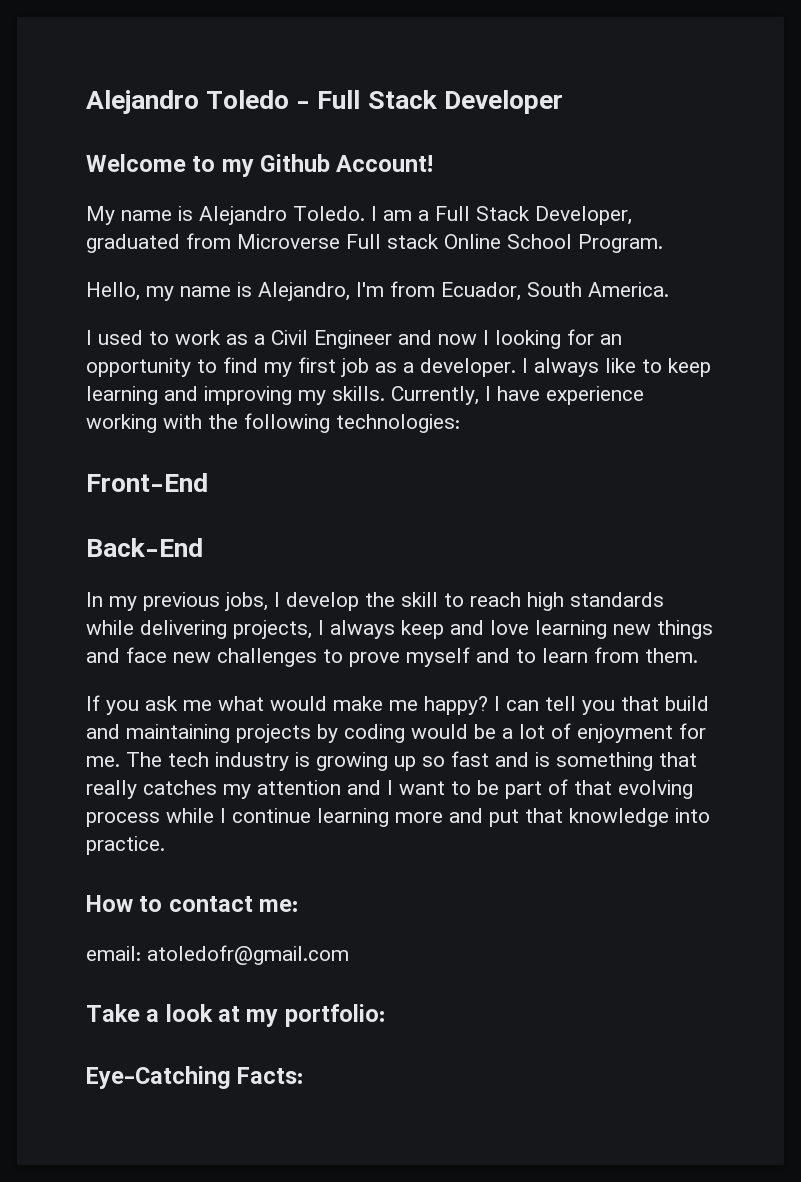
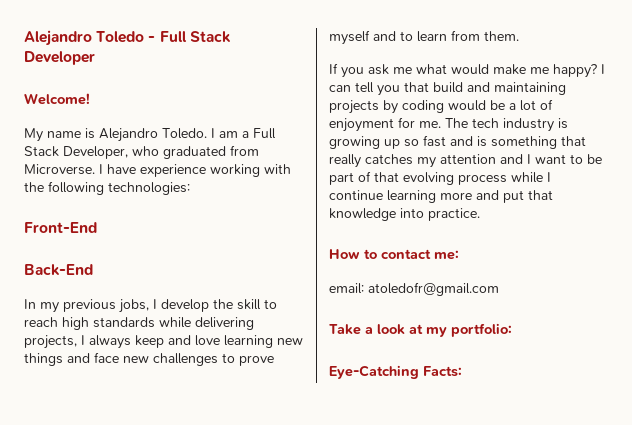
[86,154,434,177] Welcome to my Github Account! -> [24,93,90,105] Welcome!
(632, 215) none -> [132,146,159,156] who
[237,234,663,253] [86,281,669,301] [86,329,622,349] [86,357,711,377] [86,386,479,405] Microverse Full stack Online School Program. // Hello, my name is Alejandro, I'm from Ecuador, South America. // I used to work as a Civil Engineer and now I looking for an opportunity to find my first job as a developer. I always like to keep learning and improving my skills. Currently, -> [24,164,95,175] Microverse.

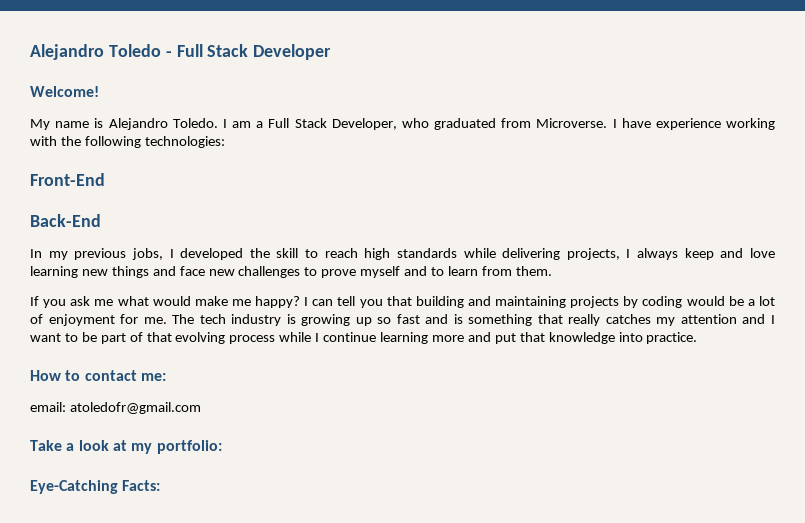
[161,299,209,312] develop -> [180,248,244,260] developed
[433,82,463,93] build -> [415,296,464,308] building

